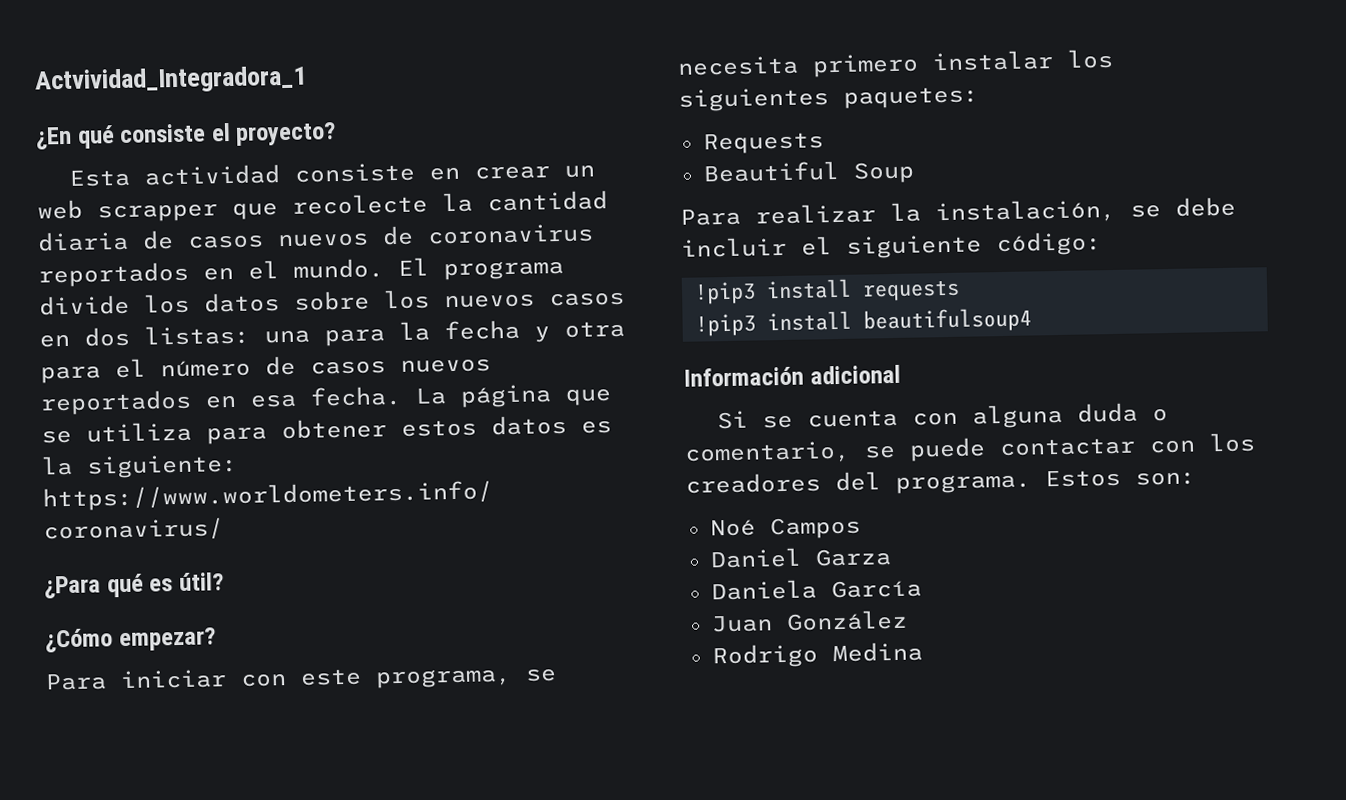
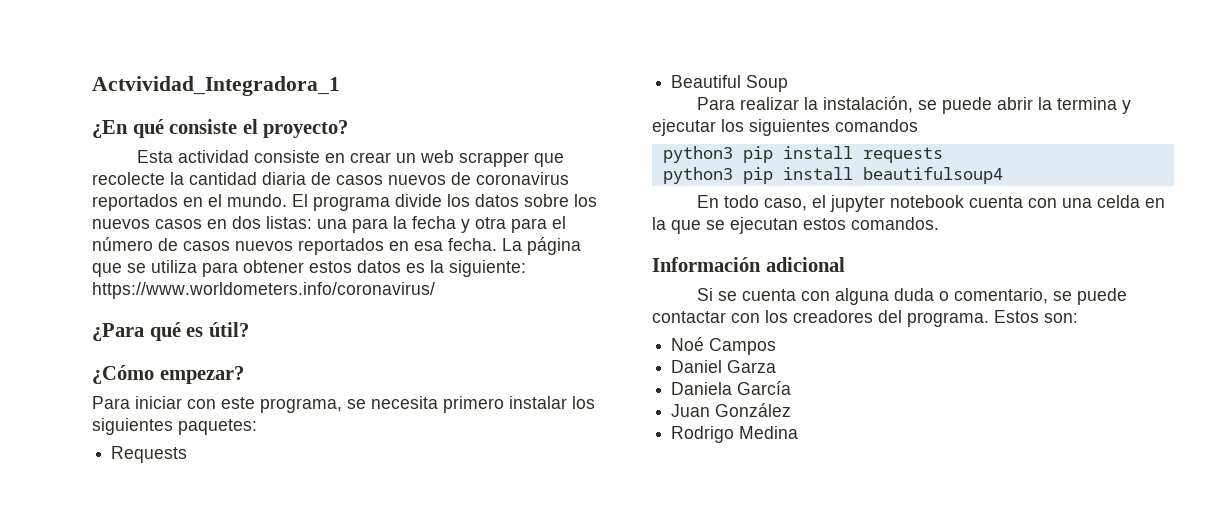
[1175,196,1236,217] [681,231,1102,259] [693,281,756,305] debe incluir el siguiente código: // !pip3 -> [941,97,1131,114] [652,119,918,136] [662,146,773,163] puede abrir la termina y ejecutar los siguientes comandos // python3 pip
[694,313,756,337] !pip3 -> [662,167,773,184] python3 pip
(1032, 320) none -> [696,195,1165,212] [652,217,939,234] // En todo caso, el jupyter notebook cuenta con una celda en la que se ejecutan estos comandos.

